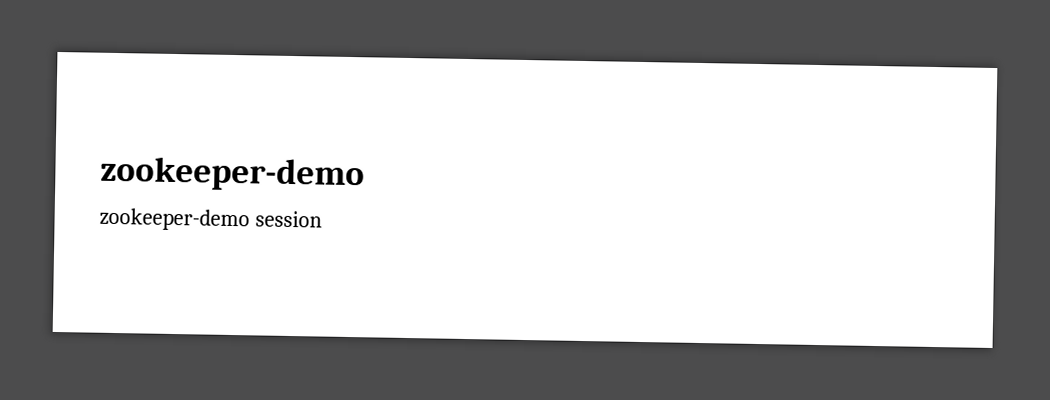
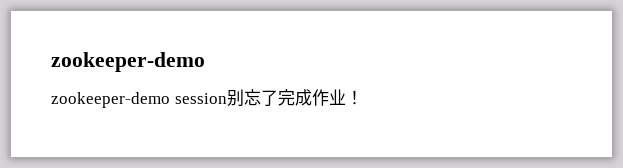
(322, 219) none -> [226,89,363,107] 别忘了完成作业！

